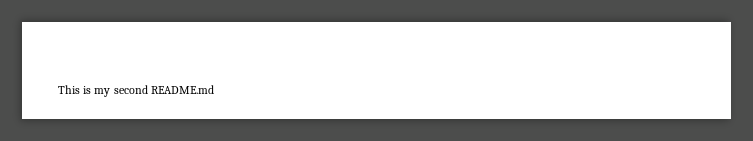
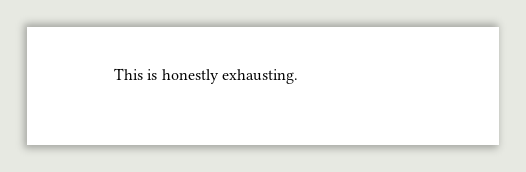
[94,85,214,97] my second README.md -> [161,69,298,84] honestly exhausting.

